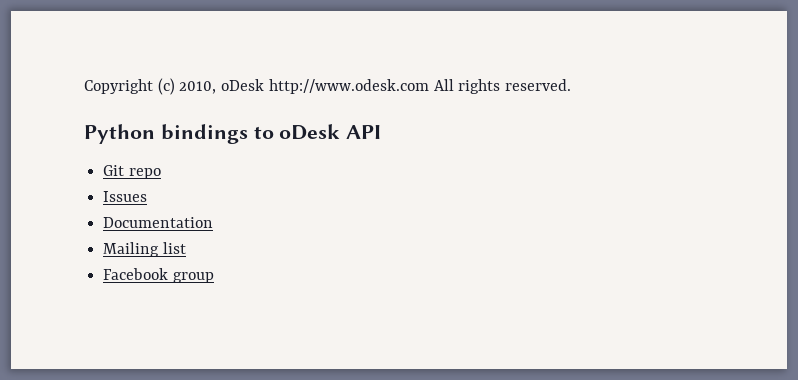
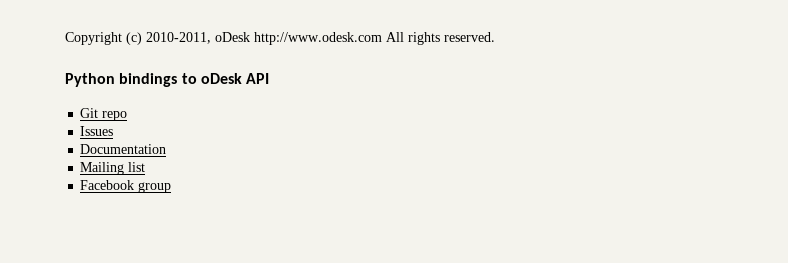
[179,81,217,94] 2010, -> [146,32,211,44] 2010-2011,

